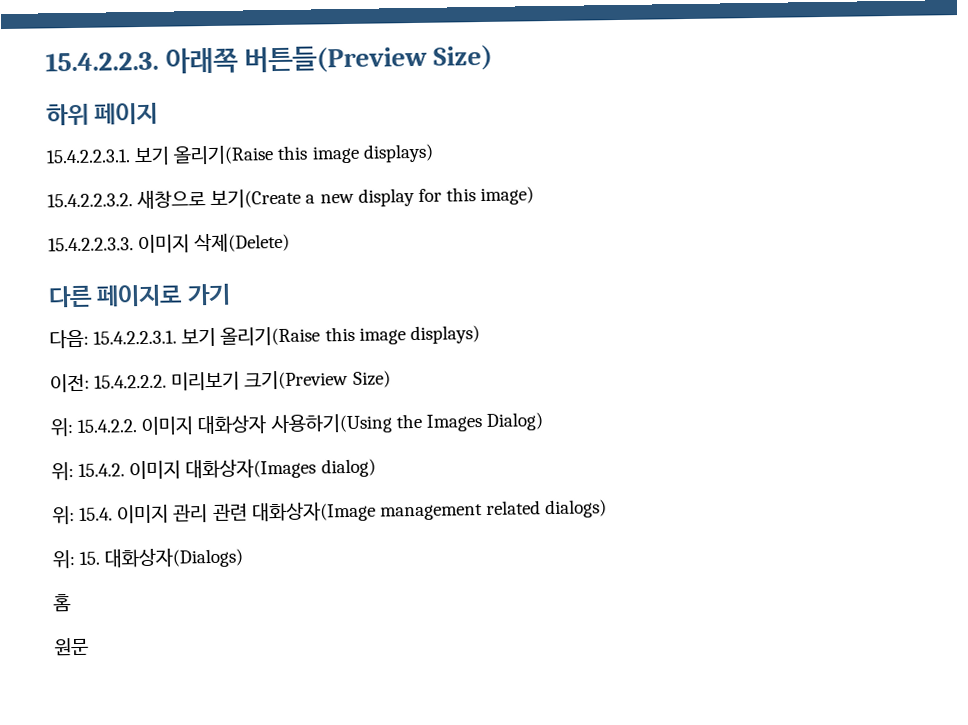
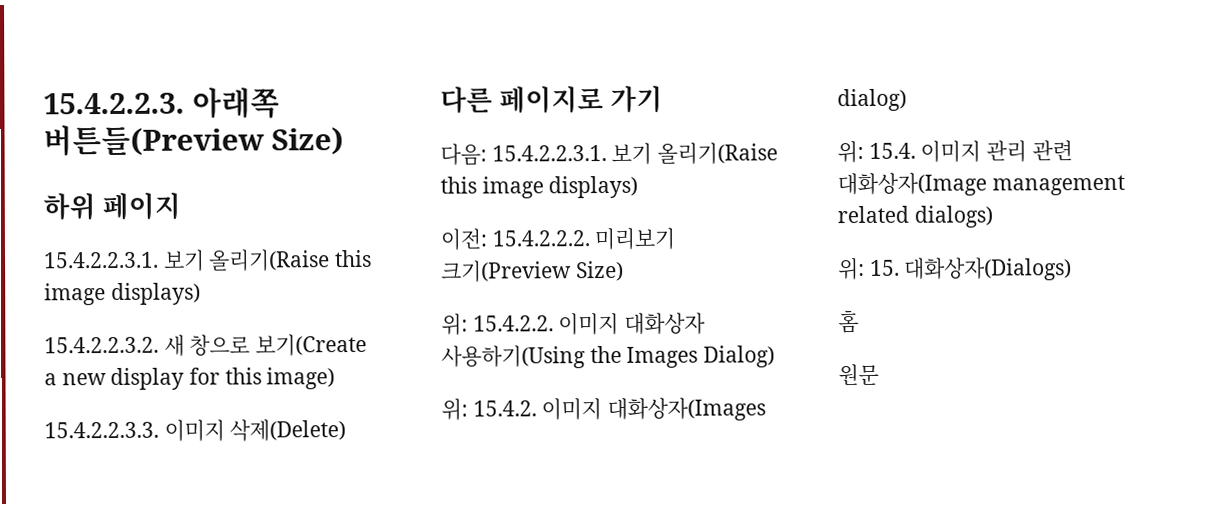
[136,190,207,210] 새창으로 -> [163,334,251,357] 새 창으로

